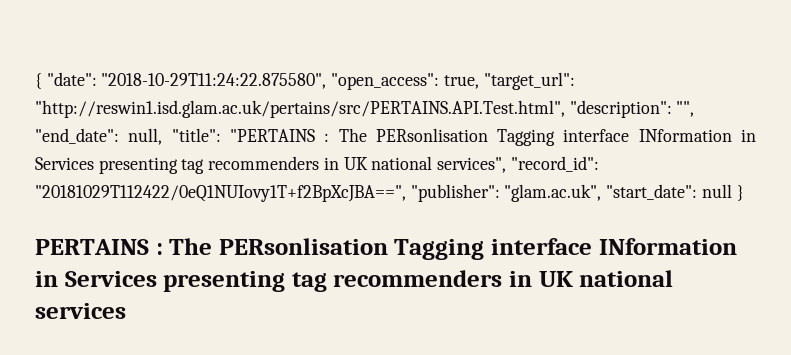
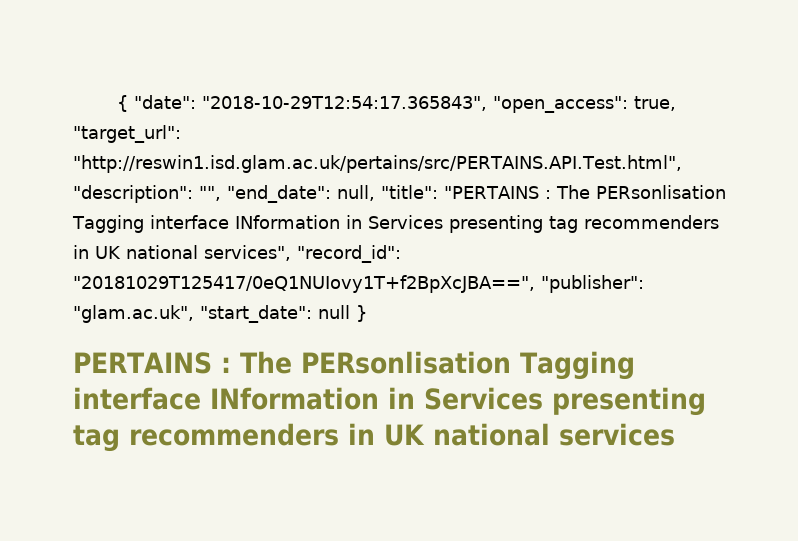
[101,73,327,89] "2018-10-29T11:24:22.875580", -> [202,96,488,111] "2018-10-29T12:54:17.365843",
[35,185,406,202] "20181029T112422/0eQ1NUIovy1T+f2BpXcJBA==", -> [73,275,535,293] "20181029T125417/0eQ1NUIovy1T+f2BpXcJBA==",

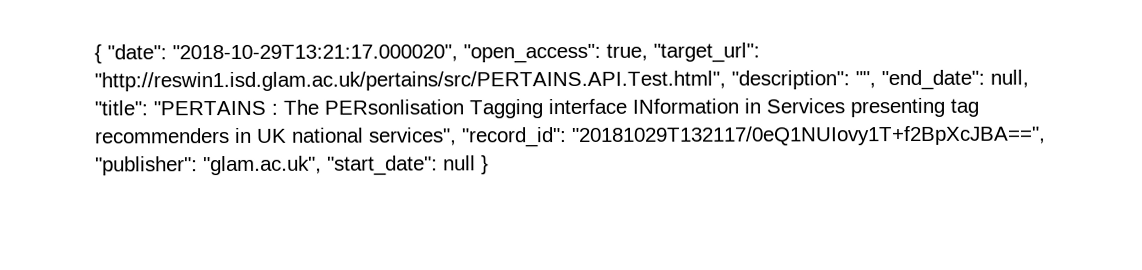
[202,96,488,111] "2018-10-29T12:54:17.365843", -> [172,44,458,63] "2018-10-29T13:21:17.000020",
[73,275,535,293] "20181029T125417/0eQ1NUIovy1T+f2BpXcJBA==", -> [571,125,1046,146] "20181029T132117/0eQ1NUIovy1T+f2BpXcJBA==",
[73,351,635,380] [73,387,706,416] [73,423,675,452] // PERTAINS : The PERsonlisation Tagging interface INformation in Services presenting tag recommenders in UK national services -> (489, 165) none

